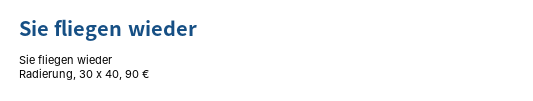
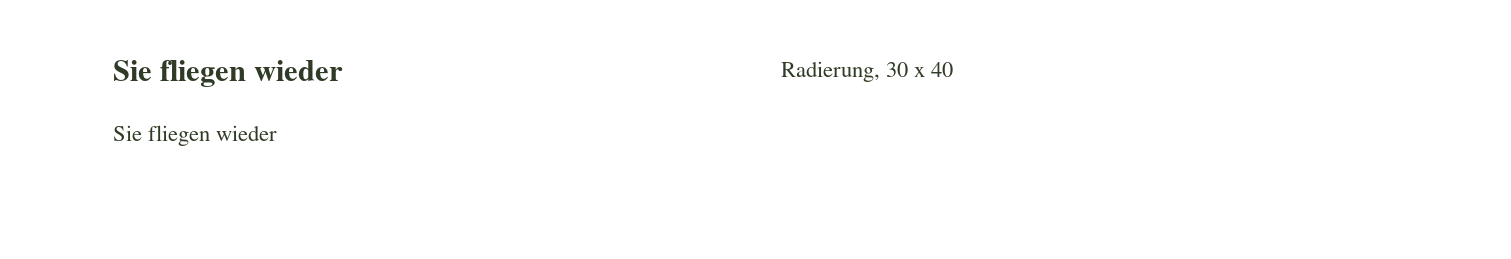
[105,69,149,80] 40, 90 € -> [931,62,954,77] 40

